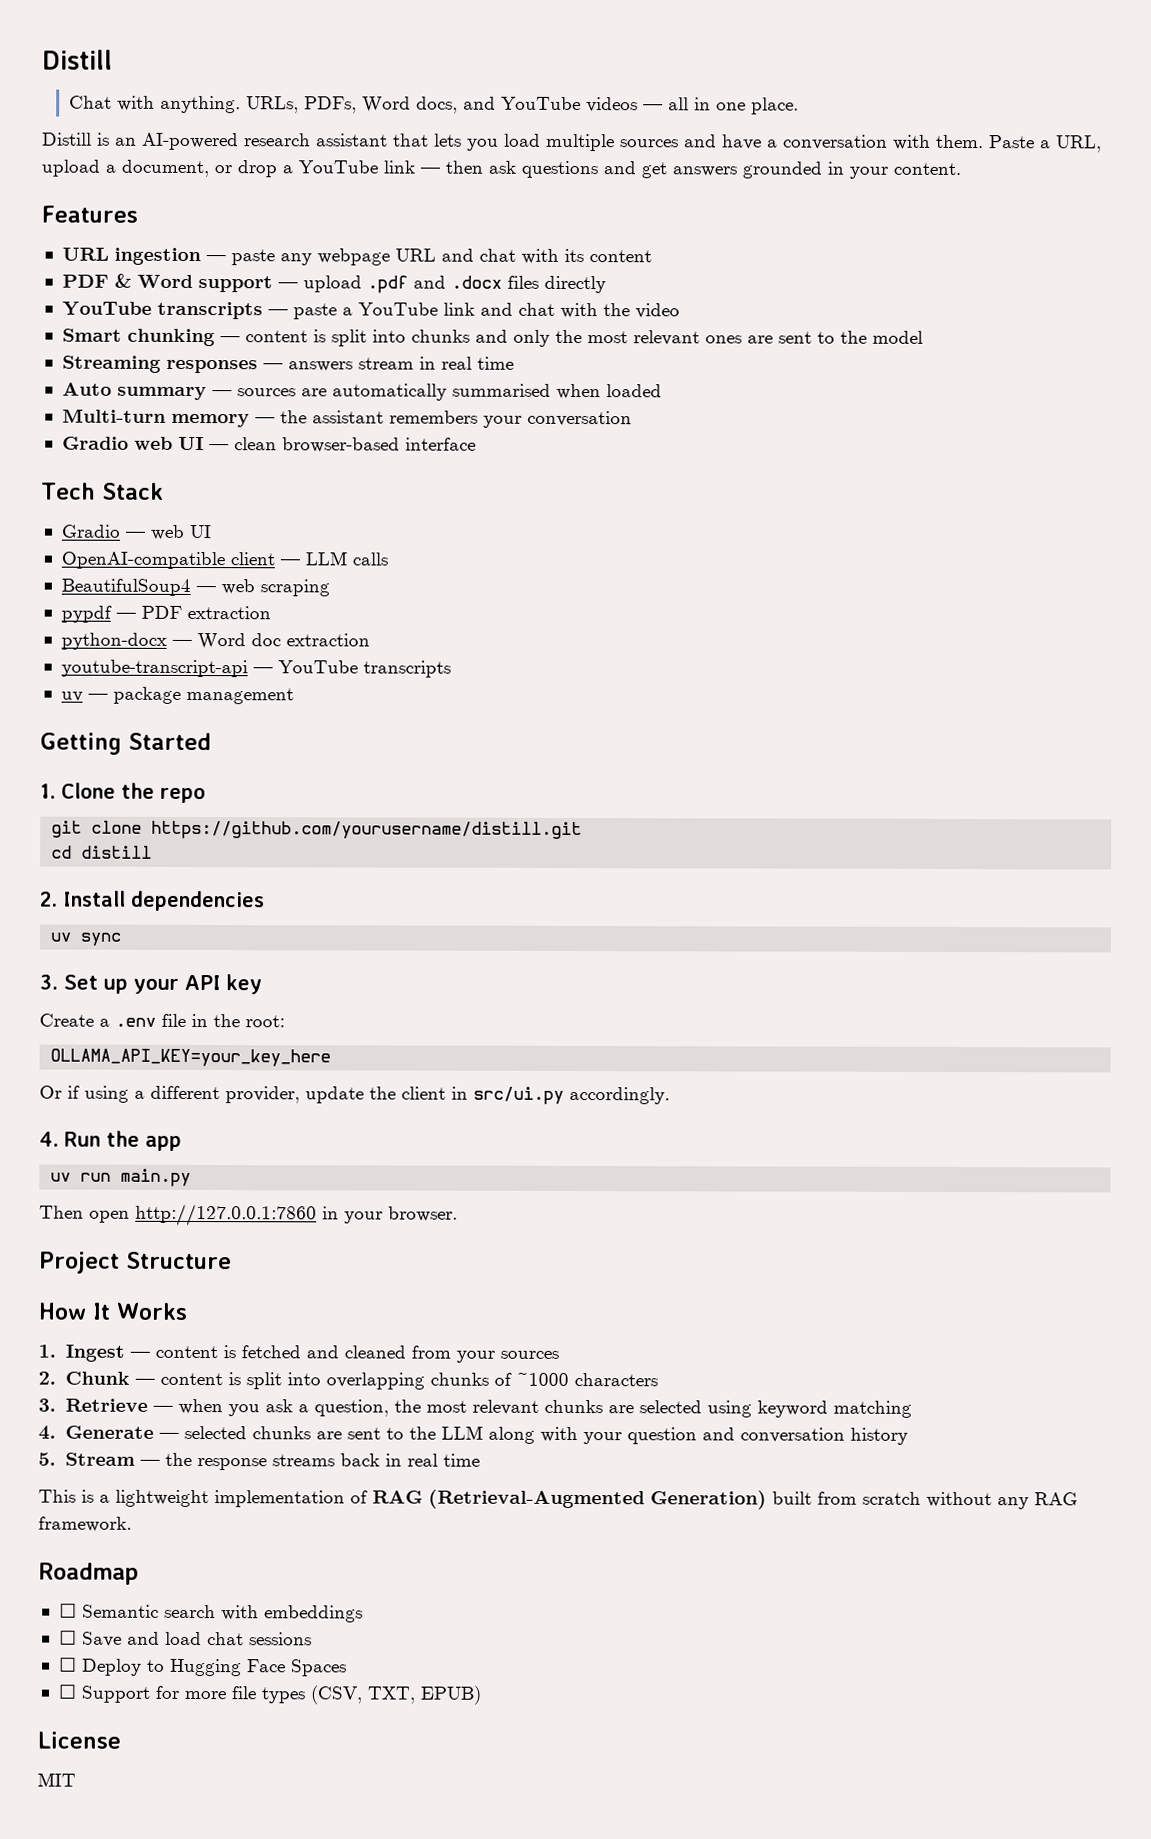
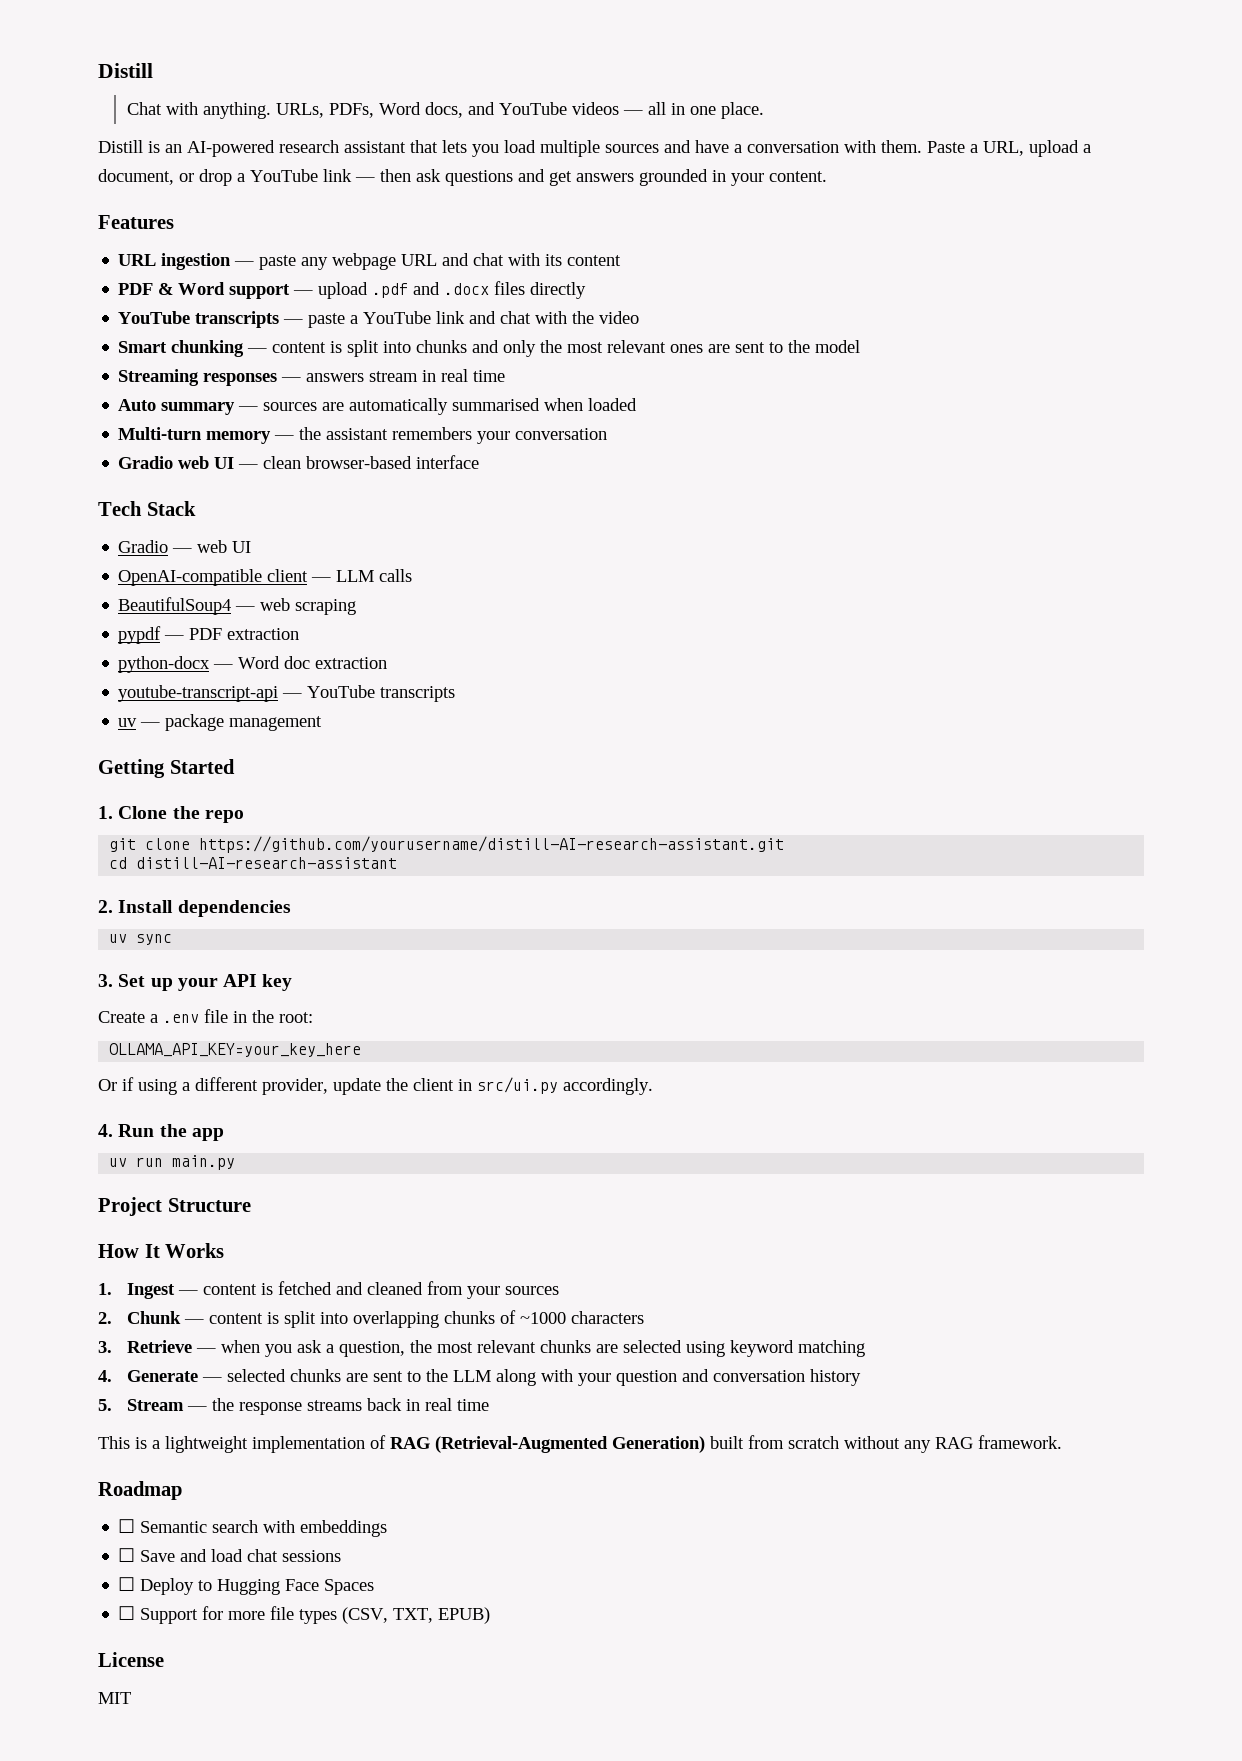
[151,820,583,841] https://github.com/yourusername/distill.git -> [199,836,785,853] https://github.com/yourusername/distill-AI-research-assistant.git
[81,845,153,859] distill -> [136,857,398,869] distill-AI-research-assistant
[39,1203,458,1227] // Then open http://127.0.0.1:7860 in your browser. -> (236, 1162) none

